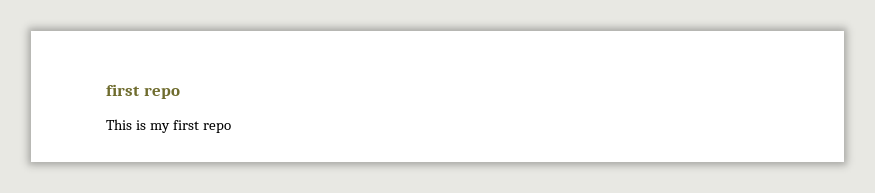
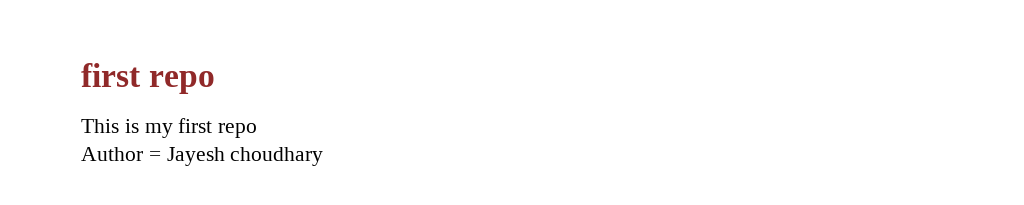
(231, 128) none -> [81,147,324,166] // Author = Jayesh choudhary

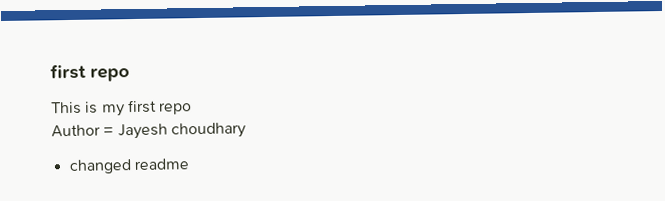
(324, 156) none -> [68,158,190,175] // changed readme

